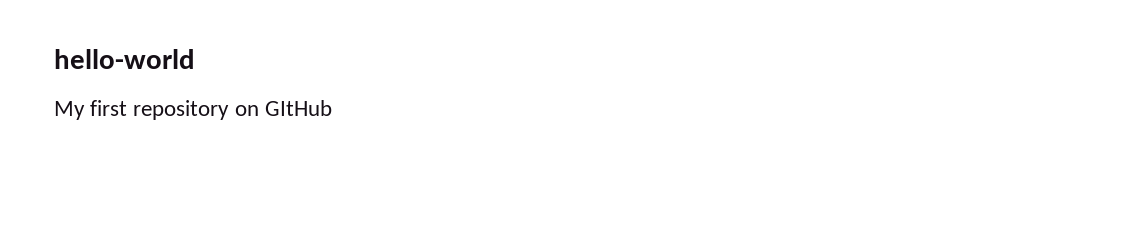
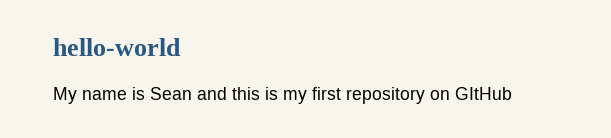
(85, 110) none -> [82,87,307,104] name is Sean and this is my

